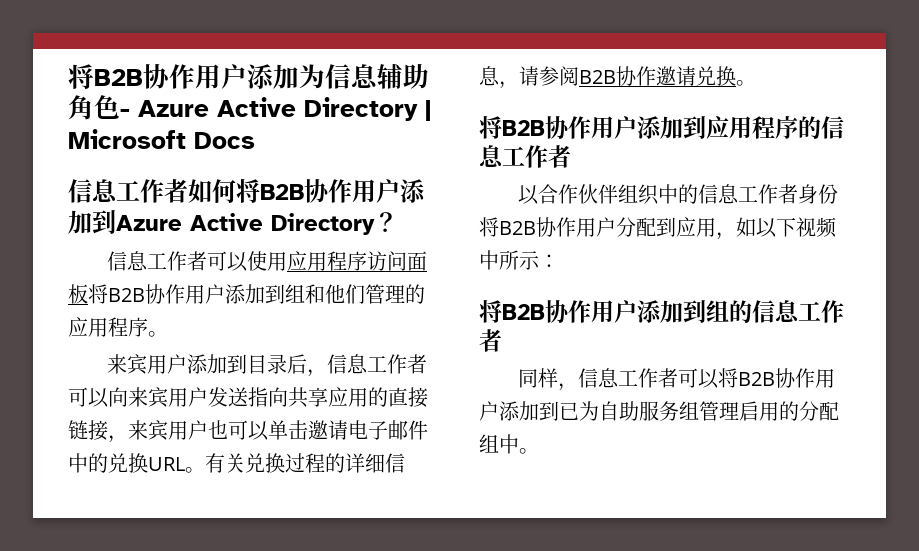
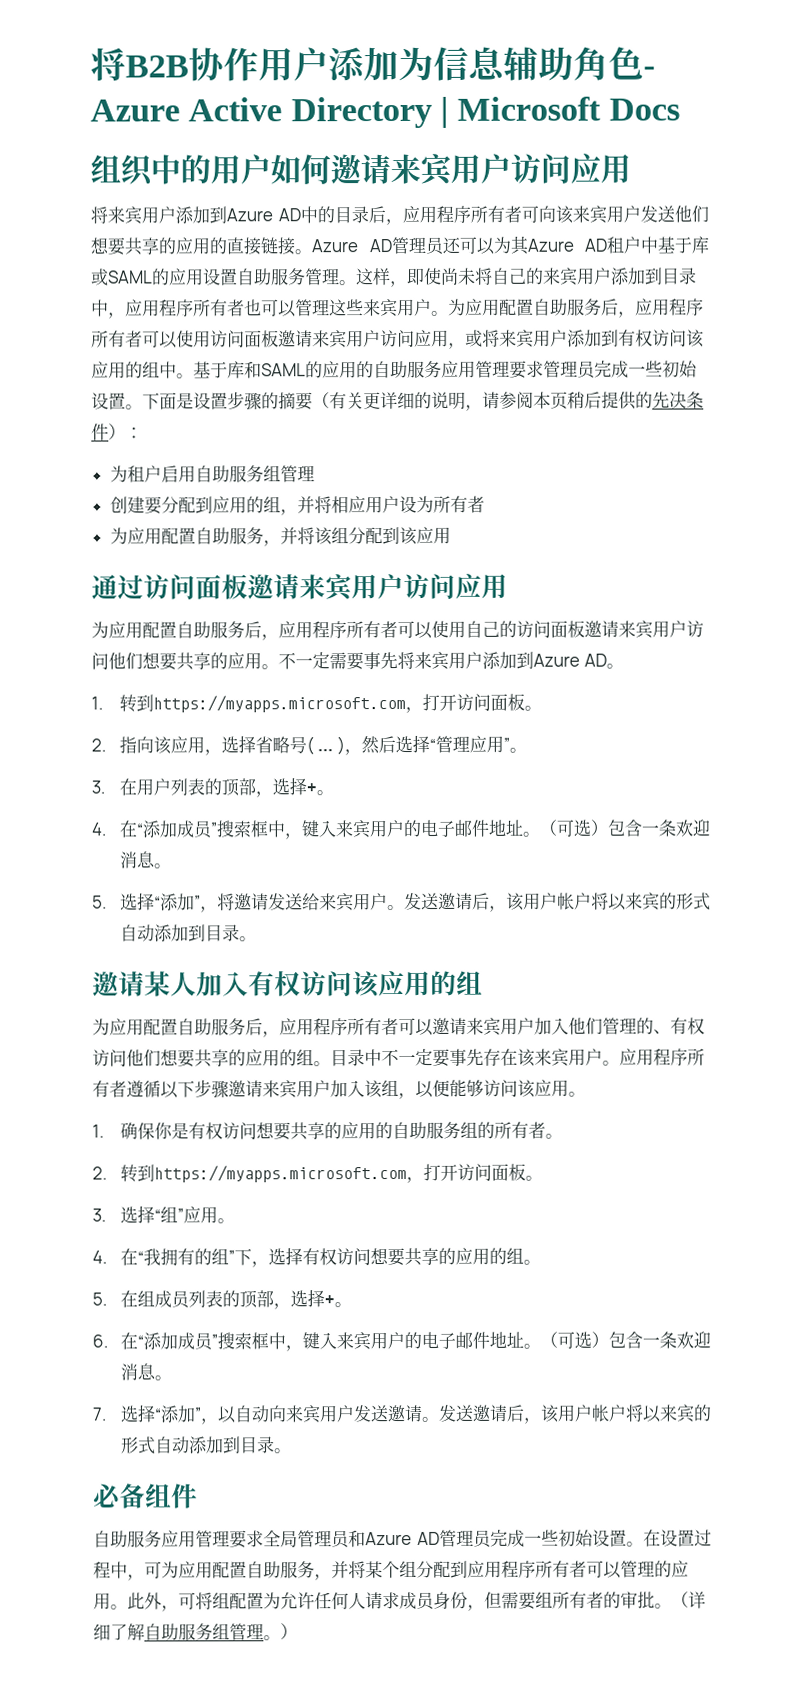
[68,179,426,203] [68,210,398,235] [107,251,428,272] [68,284,425,304] [68,317,168,337] 信息工作者如何将B2B协作用户添加到Azure Active Directory？ // 信息工作者可以使用应用程序访问面板将B2B协作用户添加到组和他们管理的应用程序。 // -> [90,152,631,187] [90,205,709,226] [90,235,709,256] [90,267,544,288] 组织中的用户如何邀请来宾用户访问应用 // 将来宾用户添加到Azure AD中的目录后，应用程序所有者可向该来宾用户发送他们想要共享的应用的直接链接。Azure AD管理员还可以为其Azure AD租户中基于库或SAML的应用设置自助服务管理。这样，即使尚未将自己的
[287,354,428,377] [68,387,428,408] [68,420,428,443] [68,453,405,473] [479,66,756,89] [479,116,844,139] [479,145,571,168] [518,184,839,205] [479,217,837,240] [479,250,559,270] [479,300,844,323] [479,329,502,352] [518,368,836,391] [479,401,839,421] [479,434,539,454] 后，信息工作者可以向来宾用户发送指向共享应用的直接链接，来宾用户也可以单击邀请电子邮件中的兑换URL。有关兑换过程的详细信息，请参阅B2B协作邀请兑换。 // 将B2B协作用户添加到应用程序的信息工作者 // 以合作伙伴组织中的信息工作者身份将B2B协作用户分配到应用，如以下视频中所示： // 将B2B协作用户添加到组的信息工作者 // 同样，信息工作者可以将B2B协作用户添加到已为自助服务组管理启用的分配组中。 -> [91,298,704,319] [91,329,705,349] [91,360,698,379] [91,391,704,411] [91,423,143,441] [109,465,315,483] [109,495,485,516] [109,526,451,547] [91,573,508,601] [91,620,704,641] [91,651,624,671] [91,693,542,713] [91,734,527,756] [91,777,334,798] [91,819,710,840] [119,851,172,869] [92,892,711,913] [119,924,257,942] [92,970,483,998] [92,1017,705,1038] [92,1048,705,1068] [92,1079,586,1100] [92,1121,563,1141] [92,1163,543,1183] [92,1205,235,1224] [92,1247,541,1268] [92,1289,352,1310] [92,1331,711,1352] [119,1363,172,1381] [92,1404,712,1425] [120,1436,292,1455] [93,1483,198,1509] [93,1529,712,1549] [93,1560,689,1581] [93,1591,706,1612] [93,1623,298,1641] 中，应用程序所有者也可以管理这些来宾用户。为应用配置自助服务后，应用程序所有者可以使用访问面板邀请来宾用户访问应用，或将来宾用户添加到有权访问该应用的组中。基于库和SAML的应用的自助服务应用管理要求管理员完成一些初始设置。下面是设置步骤的摘要（有关更详细的说明，请参阅本页稍后提供的先决条件）： // 为租户启用自助服务组管理 // 创建要分配到应用的组，并将相应用户设为所有者 // 为应用配置自助服务，并将该组分配到该应用 // 通过访问面板邀请来宾用户访问应用 // 为应用配置自助服务后，应用程序所有者可以使用自己的访问面板邀请来宾用户访问他们想要共享的应用。不一定需要事先将来宾用户添加到Azure AD。 // 1.转到https://myapps.microsoft.com，打开访问面板。 // 2.指向该应用，选择省略号( ... )，然后选择“管理应用”。 // 3.在用户列表的顶部，选择+。 // 4.在“添加成员”搜索框中，键入来宾用户的电子邮件地址。（可选）包含一条欢迎消息。 // 5.选择“添加”，将邀请发送给来宾用户。发送邀请后，该用户帐户将以来宾的形式自动添加到目录。 // 邀请某人加入有权访问该应用的组 // 为应用配置自助服务后，应用程序所有者可以邀请来宾用户加入他们管理的、有权访问他们想要共享的应用的组。目录中不一定要事先存在该来宾用户。应用程序所有者遵循以下步骤邀请来宾用户加入该组，以便能够访问该应用。 // 1.确保你是有权访问想要共享的应用的自助服务组的所有者。 // 2.转到https://myapps.microsoft.com，打开访问面板。 // 3.选择“组”应用。 // 4.在“我拥有的组”下，选择有权访问想要共享的应用的组。 // 5.在组成员列表的顶部，选择+。 // 6.在“添加成员”搜索框中，键入来宾用户的电子邮件地址。（可选）包含一条欢迎消息。 // 7.选择“添加”，以自动向来宾用户发送邀请。发送邀请后，该用户帐户将以来宾的形式自动添加到目录。 // 必备组件 // 自助服务应用管理要求全局管理员和Azure AD管理员完成一些初始设置。在设置过程中，可为应用配置自助服务，并将某个组分配到应用程序所有者可以管理的应用。此外，可将组配置为允许任何人请求成员身份，但需要组所有者的审批。（详细了解自助服务组管理。）

